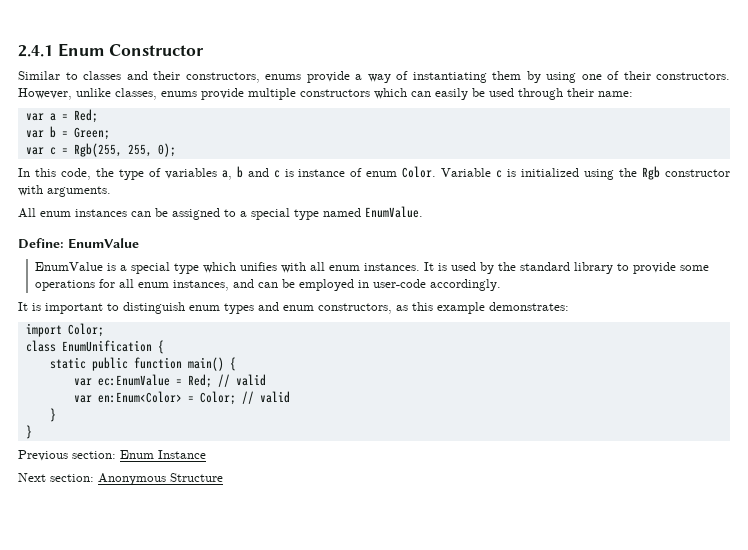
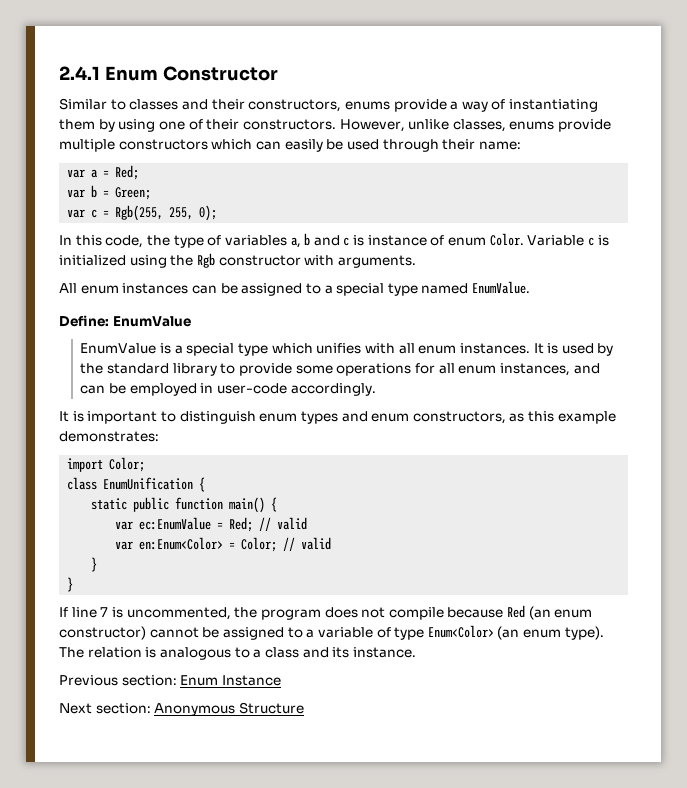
(32, 432) none -> [59,605,593,620] [59,625,604,640] [59,647,416,660] // If line 7 is uncommented, the program does not compile because Red (an enum constructor) cannot be assigned to a variable of type Enum<Color> (an enum type). The relation is analogous to a class and its instance.

